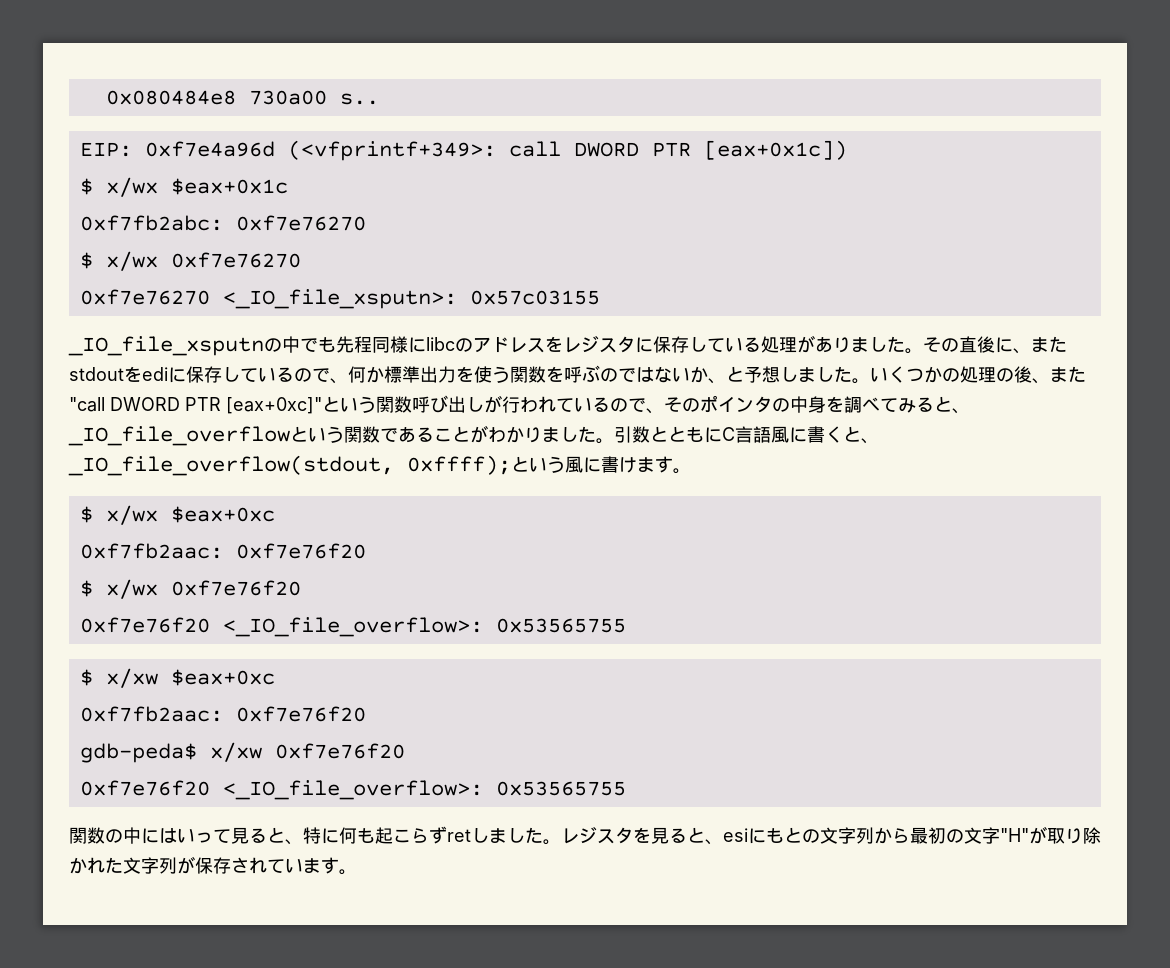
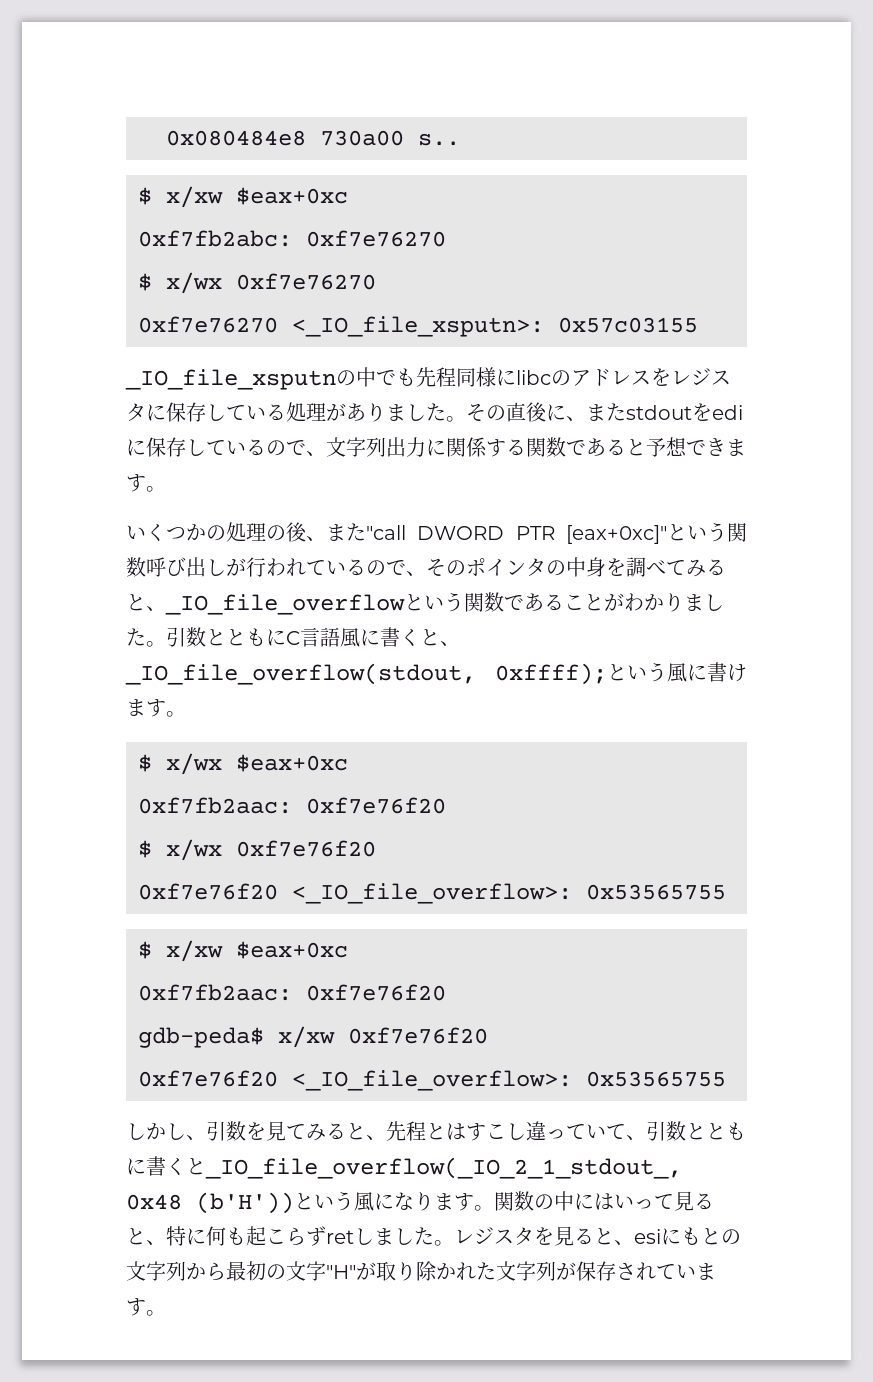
[79,140,847,161] [79,177,288,197] // EIP: 0xf7e4a96d (<vfprintf+349>: call DWORD PTR [eax+0x1c]) // $ x/wx $eax+0x1c -> [138,186,348,208] // $ x/xw $eax+0xc
[348,365,870,384] 何か標準出力を使う関数を呼ぶのではないか、と予想しました。 -> [326,437,746,457] [126,474,166,492] 文字列出力に関係する関数であると予想できます。 //
(626, 788) none -> [126,1121,746,1141] [126,1156,682,1179] [126,1191,494,1214] しかし、引数を見てみると、先程とはすこし違っていて、引数とともに書くと_IO_file_overflow(_IO_2_1_stdout_, 0x48 (b'H'))という風になります。

